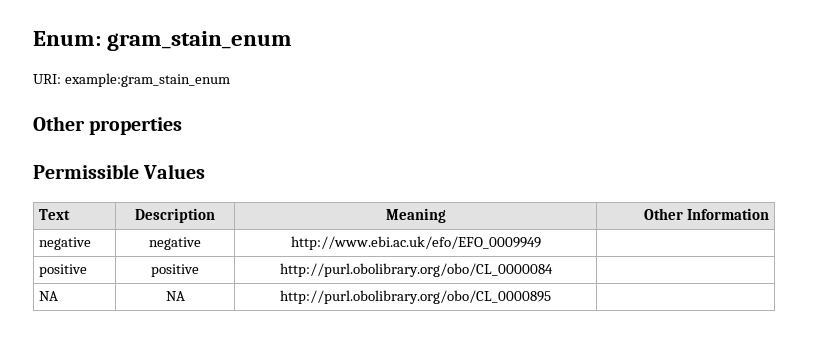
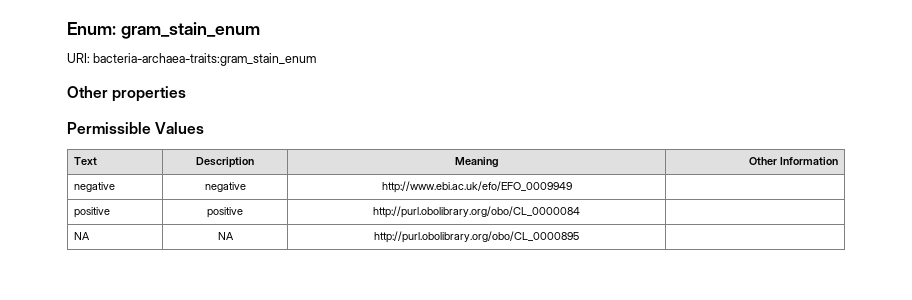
[64,73,230,87] example:gram_stain_enum -> [93,53,317,66] bacteria-archaea-traits:gram_stain_enum

